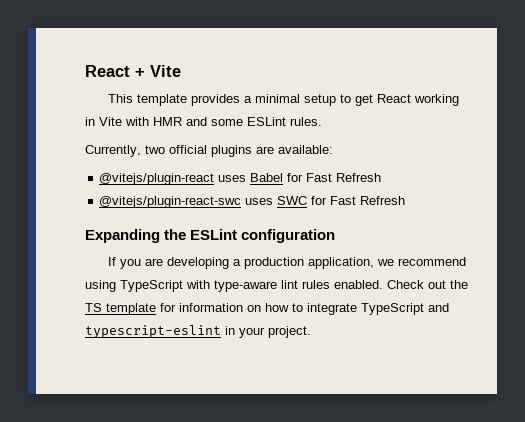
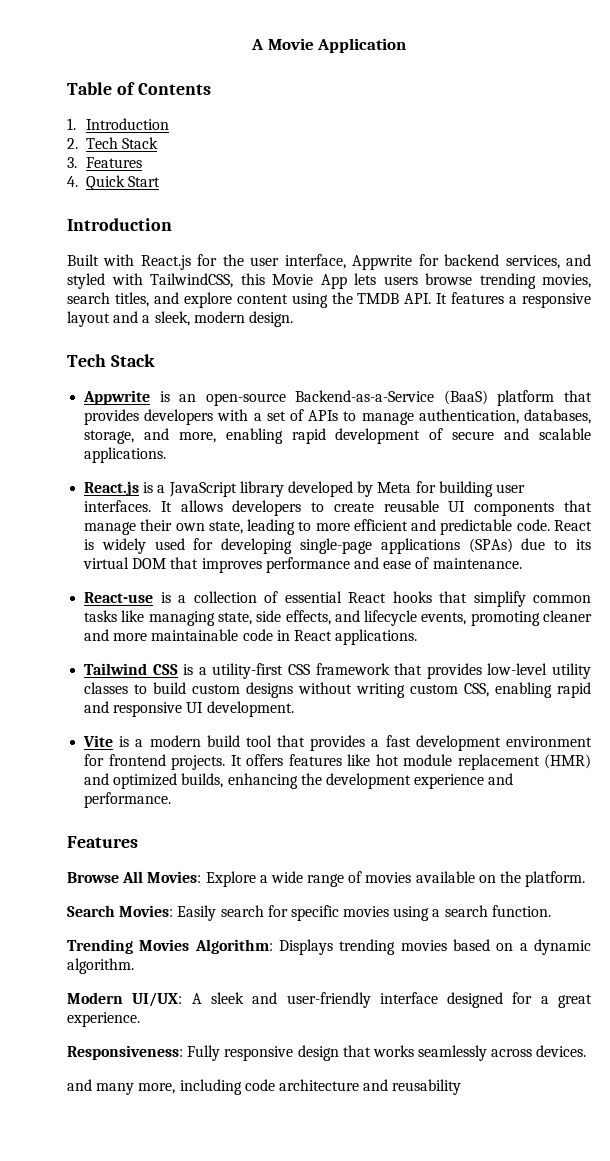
[85,65,181,77] [107,94,459,106] [85,117,322,126] [85,145,333,157] [99,173,382,185] [99,196,406,208] [85,229,336,243] [107,257,466,269] [85,280,468,292] [85,303,449,315] [85,325,311,338] React + Vite // This template provides a minimal setup to get React working in Vite with HMR and some ESLint rules. // Currently, two official plugins are available: // @vitejs/plugin-react uses Babel for Fast Refresh // @vitejs/plugin-react-swc uses SWC for Fast Refresh // Expanding the ESLint configuration // If you are developing a production application, we recommend using TypeScript with type-aware lint rules enabled. Check out the TS template for information on how to integrate TypeScript and typescript-eslint in your project. -> [251,38,406,53] [67,82,211,95] [67,118,169,130] [67,137,158,149] [67,157,142,168] [67,175,160,190] [67,218,172,231] [67,254,591,270] [67,273,591,289] [67,292,592,308] [67,311,293,327] [67,354,155,367] [83,390,592,406] [84,409,591,425] [84,428,591,444] [84,447,167,463] [84,481,525,497] [84,500,592,516] [84,519,592,535] [84,538,591,554] [83,557,522,573] [84,591,591,607] [84,610,592,626] [84,629,418,645] [84,663,591,679] [84,682,591,698] [84,701,294,717] [83,735,592,751] [84,754,591,770] [84,773,514,789] [84,792,172,808] [67,836,138,848] [67,871,586,887] [67,905,551,921] [67,939,591,955] [67,958,134,974] [67,992,592,1008] [67,1012,140,1027] [67,1045,587,1061] [67,1079,462,1095] A Movie Application // Table of Contents // 1. Introduction // 2. Tech Stack // 3. Features // 4. Quick Start // Introduction // Built with React.js for the user interface, Appwrite for backend services, and styled with TailwindCSS, this Movie App lets users browse trending movies, search titles, and explore content using the TMDB API. It features a responsive layout and a sleek, modern design. // Tech Stack // Appwrite is an open-source Backend-as-a-Service (BaaS) platform that provides developers with a set of APIs to manage authentication, databases, storage, and more, enabling rapid development of secure and scalable applications. // React.js is a JavaScript library developed by Meta for building user interfaces. It allows developers to create reusable UI components that manage their own state, leading to more efficient and predictable code. React is widely used for developing single-page applications (SPAs) due to its virtual DOM that improves performance and ease of maintenance. // React-use is a collection of essential React hooks that simplify common tasks like managing state, side effects, and lifecycle events, promoting cleaner and more maintainable code in React applications. // Tailwind CSS is a utility-first CSS framework that provides low-level utility classes to build custom designs without writing custom CSS, enabling rapid and responsive UI development. // Vite is a modern build tool that provides a fast development environment for frontend projects. It offers features like hot module replacement (HMR) and optimized builds, enhancing the development experience and performance. // Features // Browse All Movies: Explore a wide range of movies available on the platform. // Search Movies: Easily search for specific movies using a search function. // Trending Movies Algorithm: Displays trending movies based on a dynamic algorithm. // Modern UI/UX: A sleek and user-friendly interface designed for a great experience. // Responsiveness: Fully responsive design that works seamlessly across devices. // and many more, including code architecture and reusability

